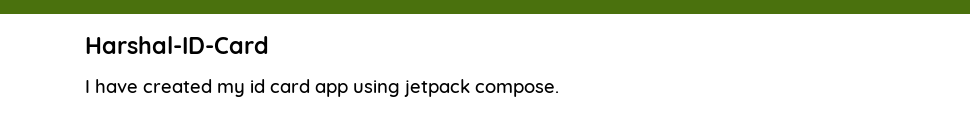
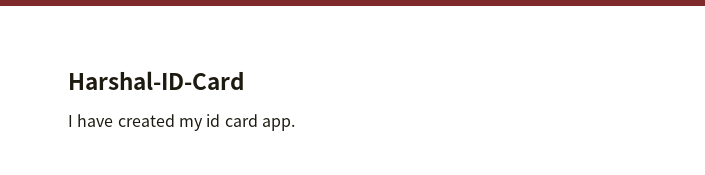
[315,79,559,97] app using jetpack compose. -> [261,118,295,131] app.

